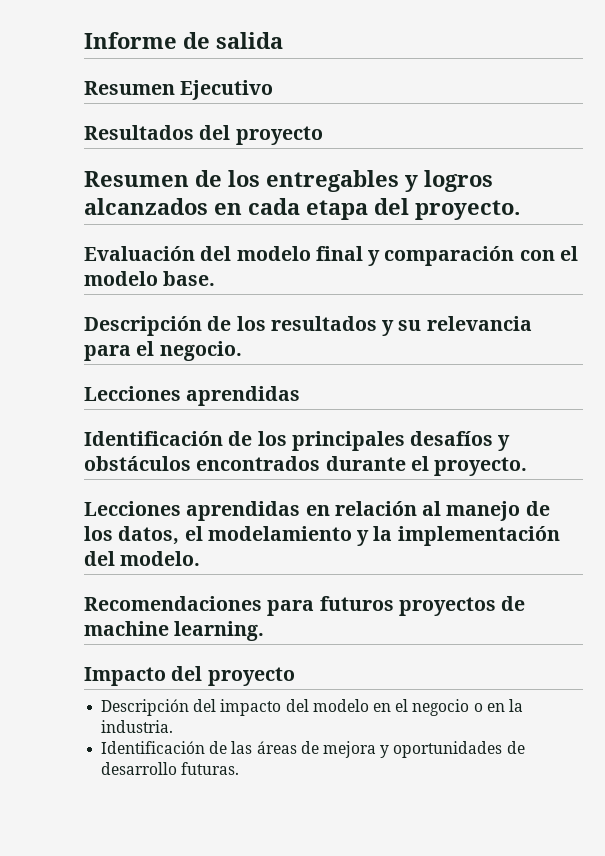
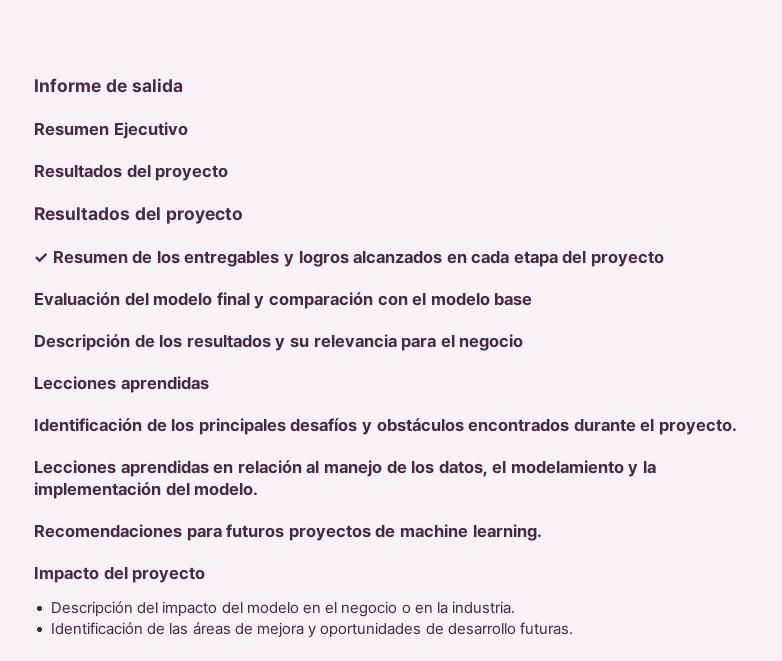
(323, 135) none -> [34,207,243,224] [34,252,48,263] Resultados del proyecto // ✓
[415,200,520,220] proyecto. -> [591,251,665,267] proyecto
[163,271,216,286] base. -> [494,292,533,306] base
[159,341,242,361] negocio. -> [459,334,524,351] negocio

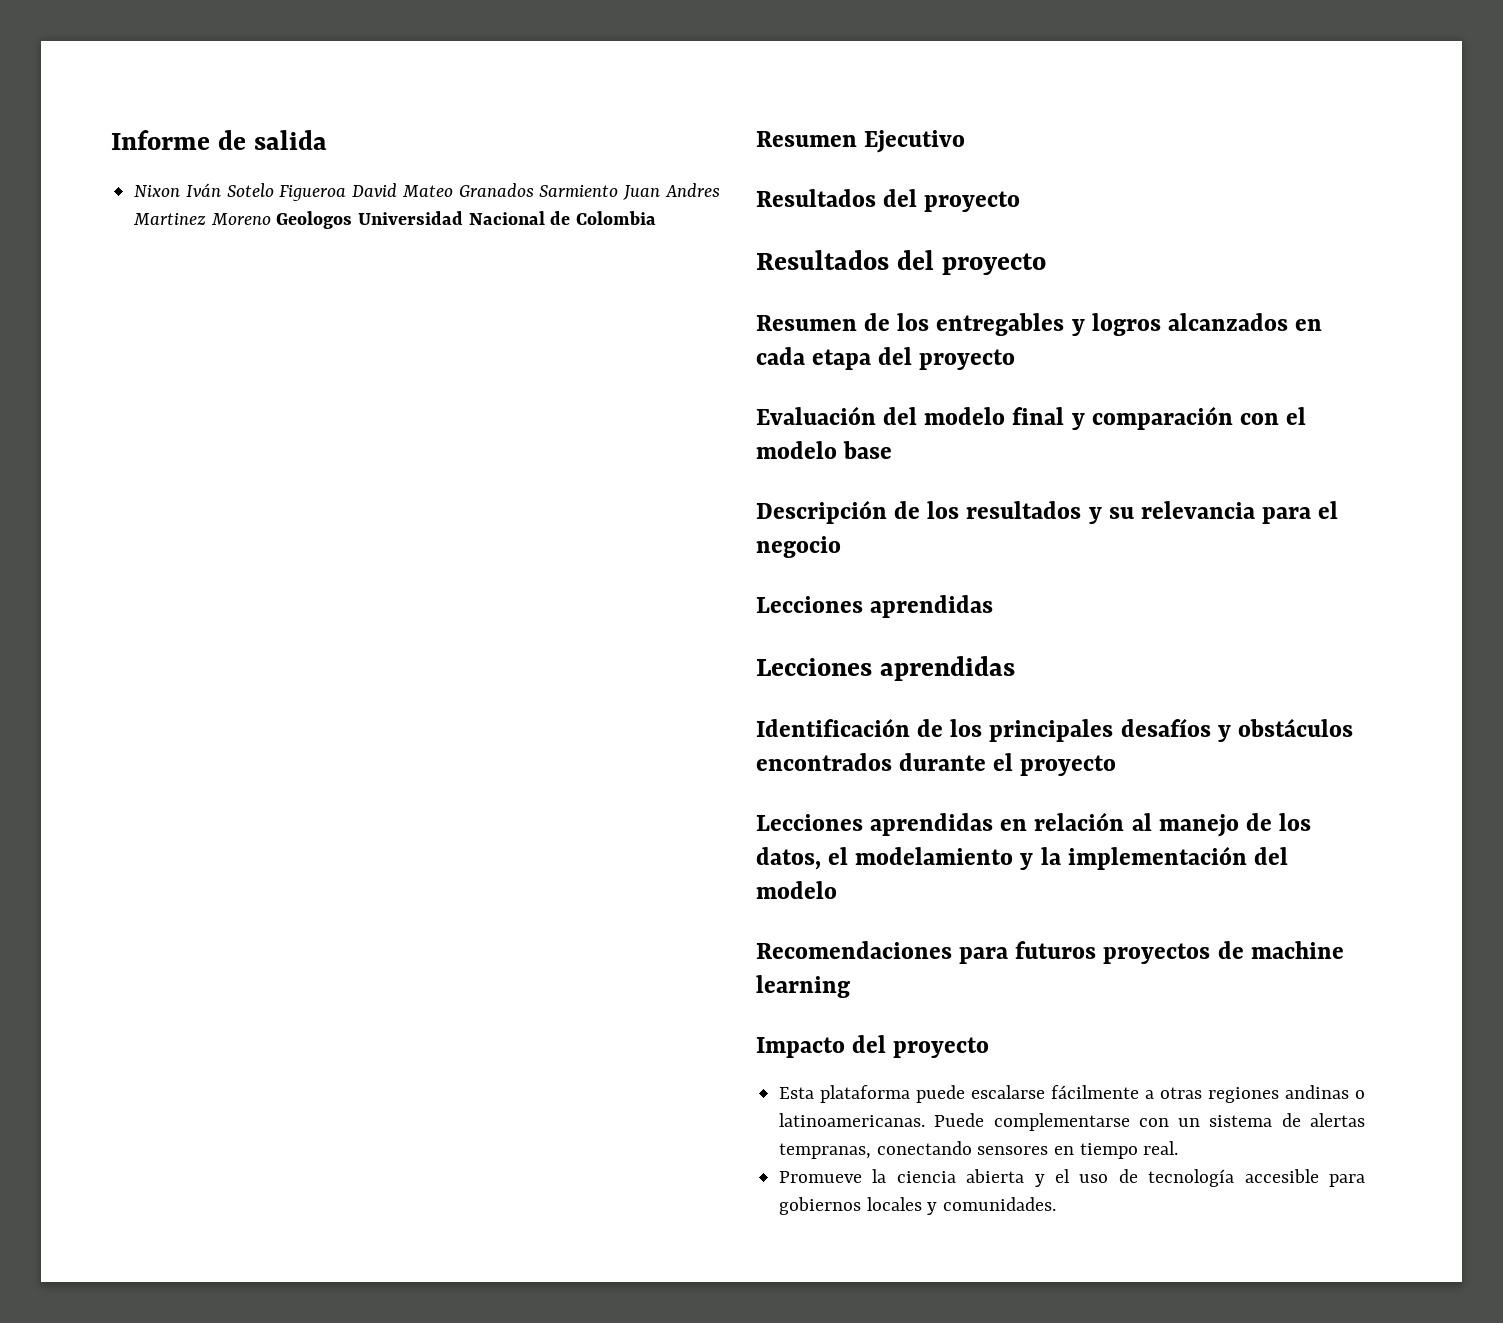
(183, 85) none -> [134,183,720,201] [133,211,657,229] // Nixon Iván Sotelo Figueroa David Mateo Granados Sarmiento Juan Andres Martinez Moreno Geologos Universidad Nacional de Colombia
[34,252,48,263] ✓ -> (1046, 264) none
(209, 384) none -> [756,656,1015,681] // Lecciones aprendidas
[658,419,737,435] proyecto. -> [1020,755,1117,776] proyecto
[194,482,259,496] modelo. -> [756,881,837,899] modelo
[472,524,542,541] learning. -> [756,975,850,998] learning
[51,601,516,617] [51,622,573,638] Descripción del impacto del modelo en el negocio o en la industria. // Identificación de las áreas de mejora y oportunidades de desarrollo futuras. -> [779,1085,1365,1103] [779,1113,1365,1131] [779,1141,1179,1159] [779,1169,1365,1187] [779,1197,1057,1215] Esta plataforma puede escalarse fácilmente a otras regiones andinas o latinoamericanas. Puede complementarse con un sistema de alertas tempranas, conectando sensores en tiempo real. // Promueve la ciencia abierta y el uso de tecnología accesible para gobiernos locales y comunidades.

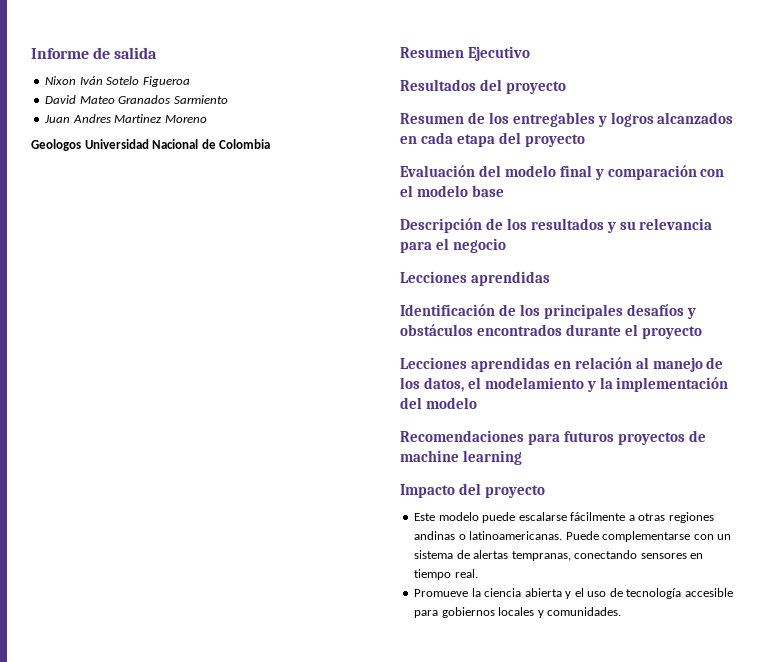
(347, 193) none -> (190, 81) //
(619, 191) none -> (228, 99) //
(271, 219) none -> (207, 119) //
[756,250,1046,275] // Resultados del proyecto -> (566, 87) none
[756,656,1015,681] // Lecciones aprendidas -> (550, 278) none
[779,1085,911,1103] Esta plataforma -> [414,512,479,521] Este modelo

